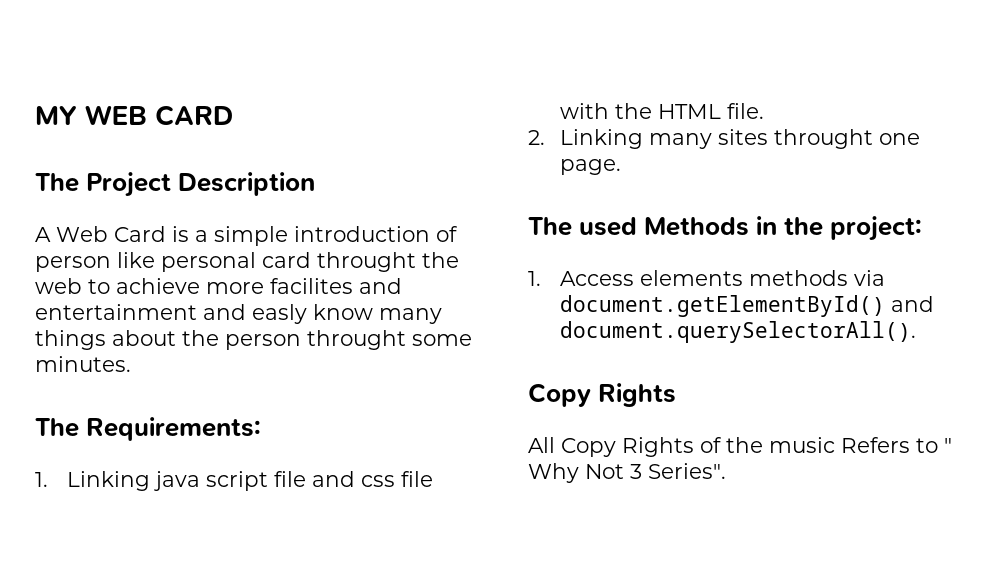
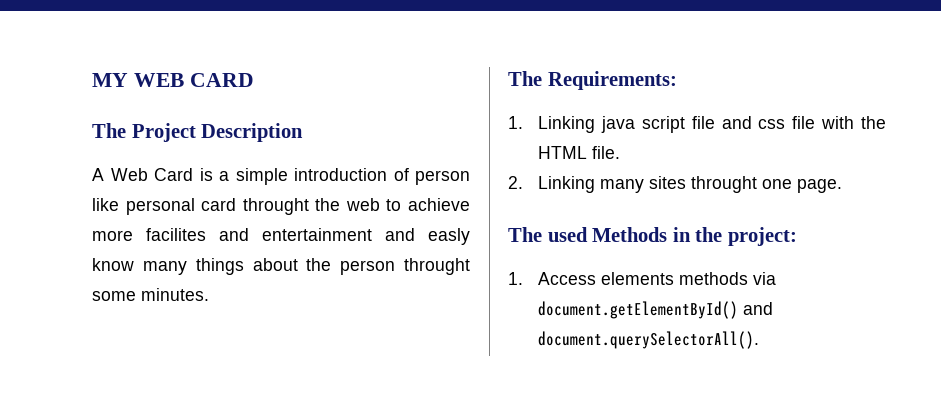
[528,383,677,407] [528,437,952,457] [528,463,726,483] // Copy Rights // All Copy Rights of the music Refers to " Why Not 3 Series". -> (760, 340) none

